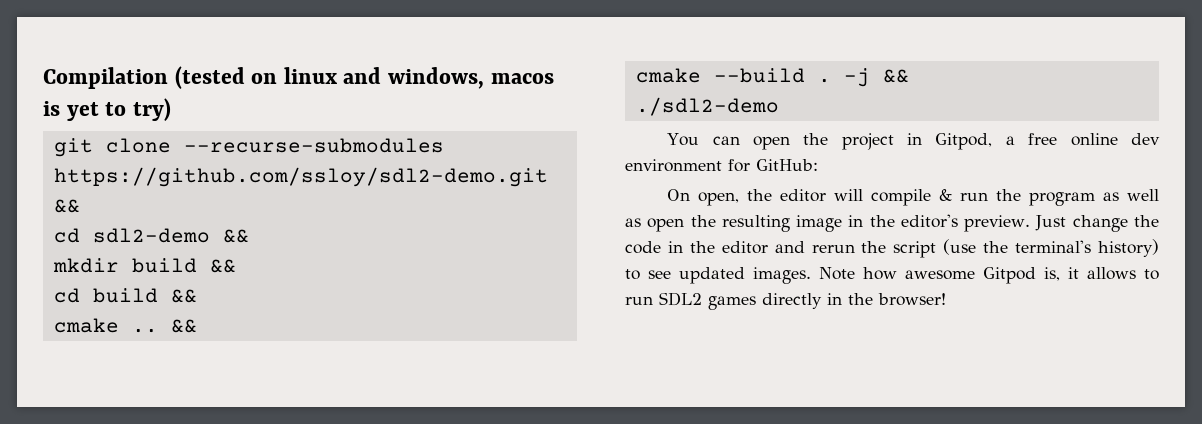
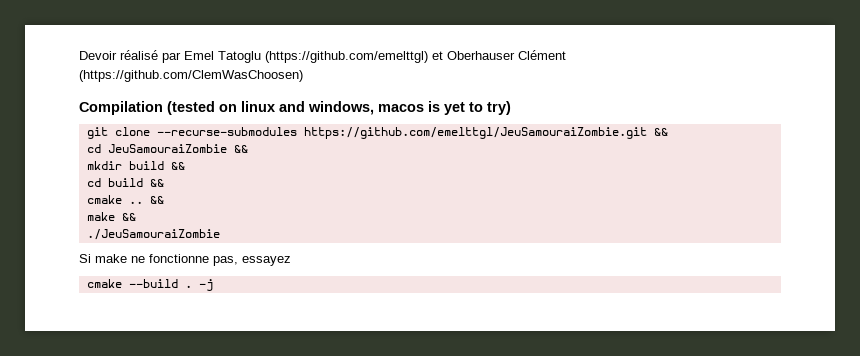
(43, 78) none -> [79,50,566,63] [79,70,303,82] Devoir réalisé par Emel Tatoglu (https://github.com/emelttgl) et Oberhauser Clément (https://github.com/ClemWasChoosen) //
[53,167,548,187] [53,199,80,213] [53,228,210,243] https://github.com/ssloy/sdl2-demo.git && // cd sdl2-demo -> [303,127,668,139] [86,144,227,153] https://github.com/emelttgl/JeuSamouraiZombie.git && // cd JeuSamouraiZombie
[635,68,909,87] [635,97,779,116] [667,133,1160,150] [625,159,818,172] [667,189,1159,206] [625,214,1159,232] [625,239,1159,258] [625,267,1159,284] [625,292,946,310] cmake --build . -j && // ./sdl2-demo // You can open the project in Gitpod, a free online dev environment for GitHub: // On open, the editor will compile & run the program as well as open the resulting image in the editor's preview. Just change the code in the editor and rerun the script (use the terminal's history) to see updated images. Note how awesome Gitpod is, it allows to run SDL2 games directly in the browser! -> [86,212,136,221] [86,229,220,240] [79,254,291,266] [86,279,213,291] make && // ./JeuSamouraiZombie // Si make ne fonctionne pas, essayez // cmake --build . -j

